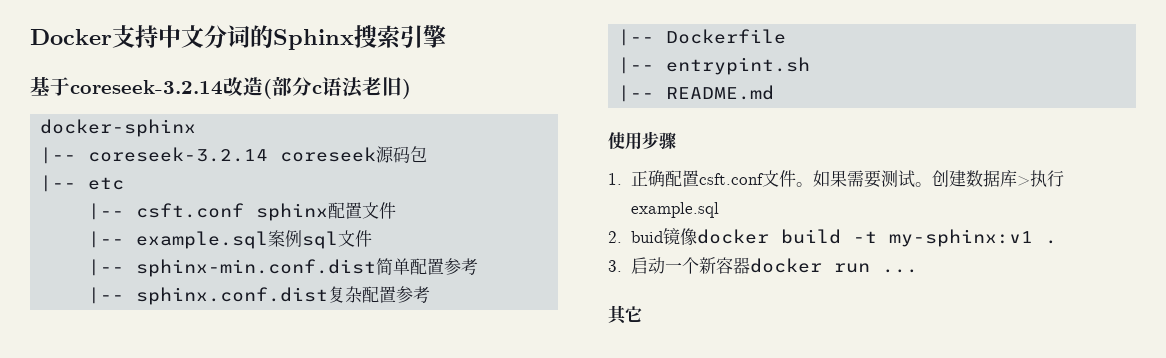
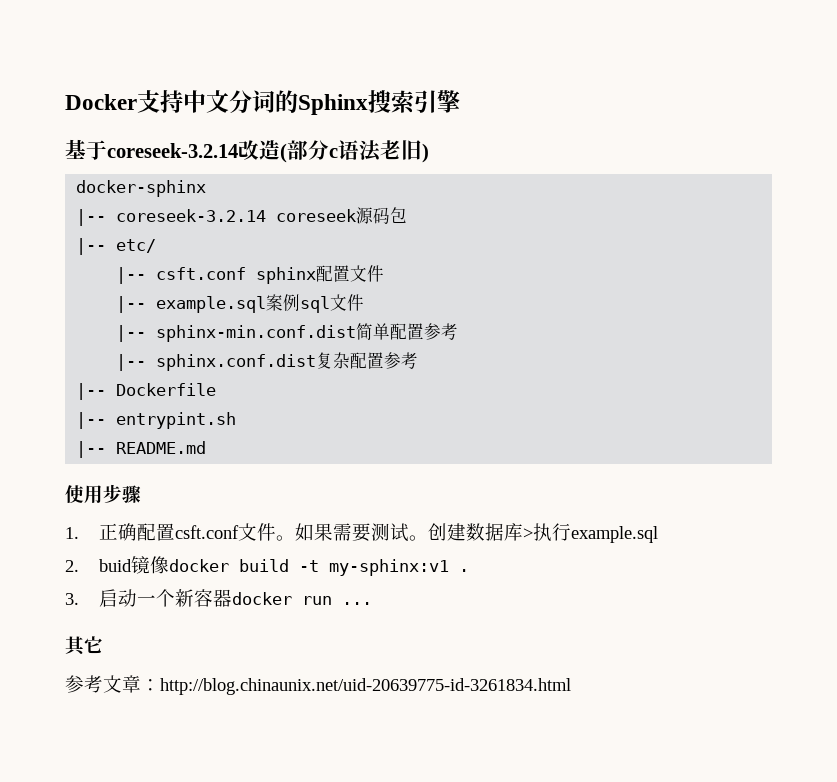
[88,177,125,190] etc -> [116,239,157,253] etc/
(642, 314) none -> [65,675,571,695] // 参考文章：http://blog.chinaunix.net/uid-20639775-id-3261834.html

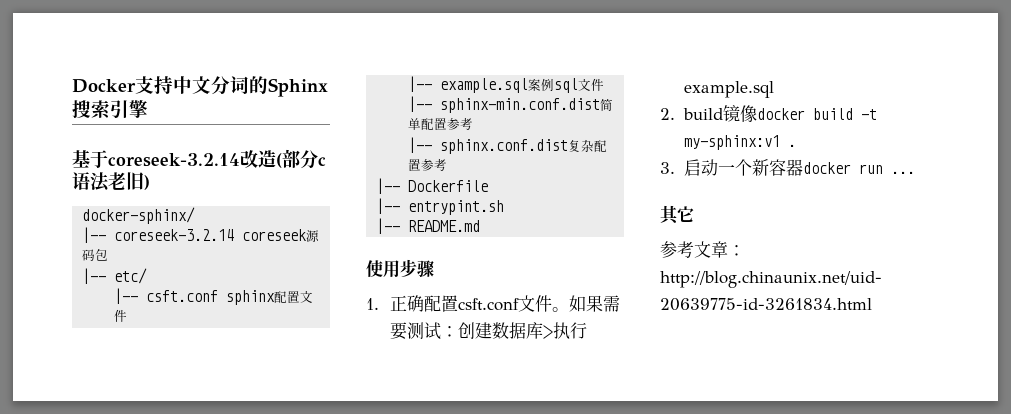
[76,180,207,197] docker-sphinx -> [82,207,196,224] docker-sphinx/
[409,535,429,541] 。 -> [440,326,458,337] ：
[99,559,133,572] buid -> [682,108,723,120] build

